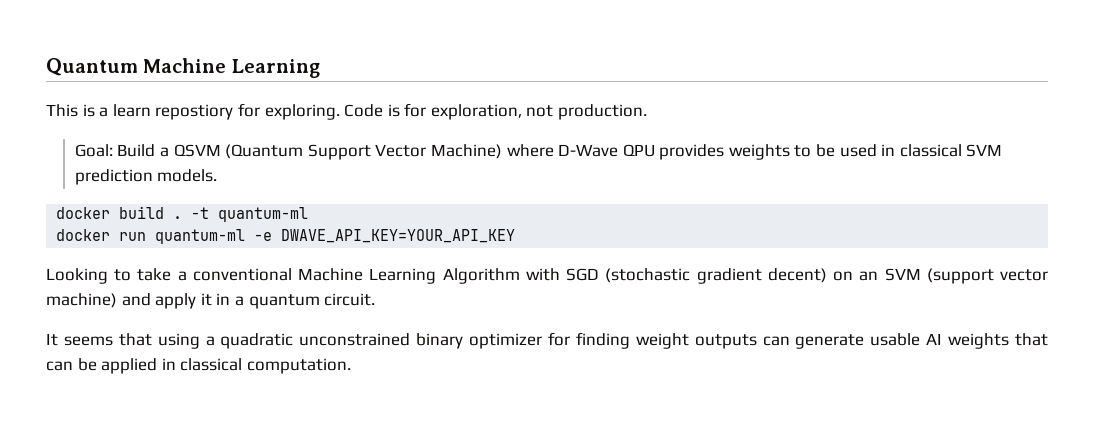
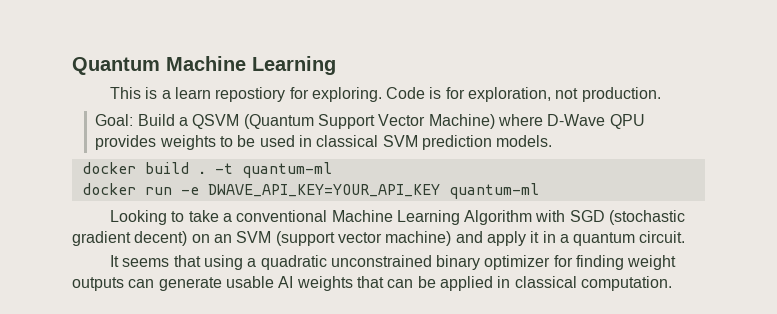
[155,229,246,244] quantum-ml -> (172, 191) none
(516, 236) none -> [448,183,539,199] quantum-ml

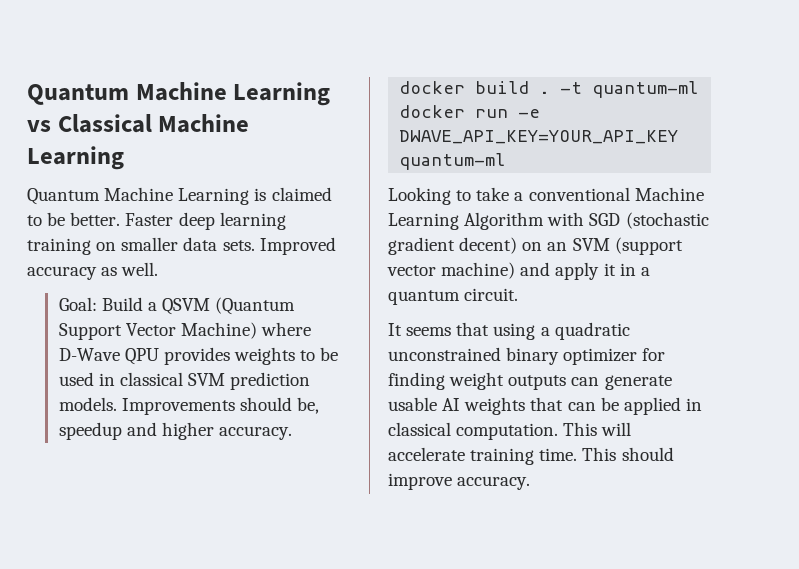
[72,56,336,75] [109,87,661,102] Quantum Machine Learning // This is a learn repostiory for exploring. Code is for exploration, not production. -> [27,82,331,106] [27,114,250,133] [27,146,124,170] [27,187,332,205] [27,212,286,230] [27,237,336,255] [27,262,159,280] Quantum Machine Learning vs Classical Machine Learning // Quantum Machine Learning is claimed to be better. Faster deep learning training on smaller data sets. Improved accuracy as well.
(553, 141) none -> [121,397,320,415] [58,422,293,440] Improvements should be, speedup and higher accuracy.
(672, 283) none -> [563,422,632,436] [388,447,674,465] [388,473,531,490] This will accelerate training time. This should improve accuracy.

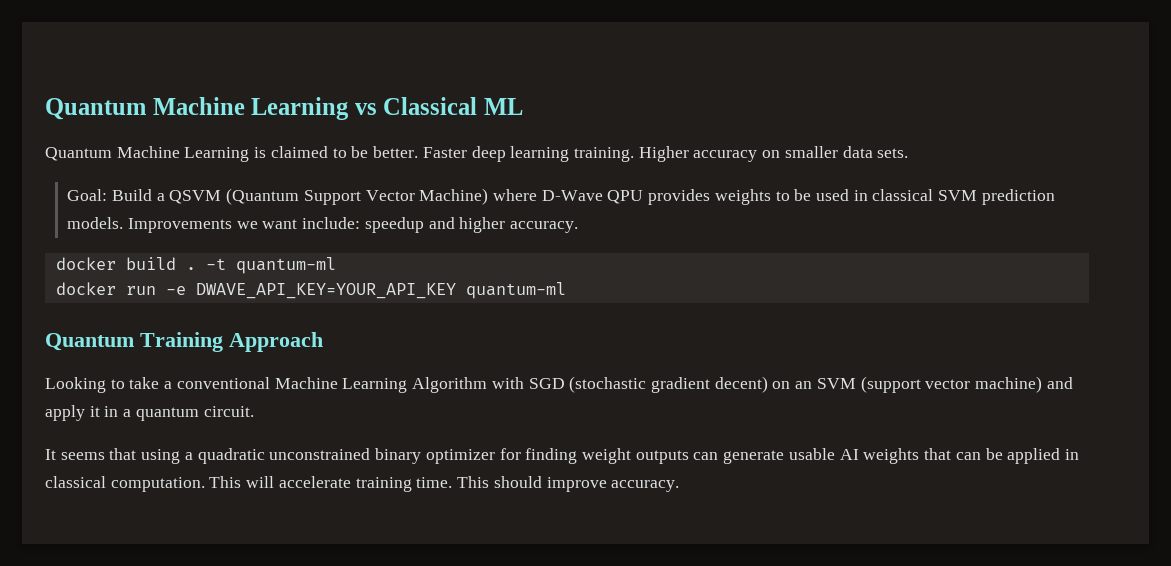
[158,114,250,133] [27,146,124,170] Machine Learning -> [484,98,524,115] ML
[27,238,91,255] training -> [573,146,758,162] training. Higher accuracy
[259,237,336,255] [27,262,159,280] Improved accuracy as well. -> (909, 153) none
[239,397,320,414] should be, -> [236,217,361,229] we want include:
(506, 161) none -> [45,332,323,352] // Quantum Training Approach

